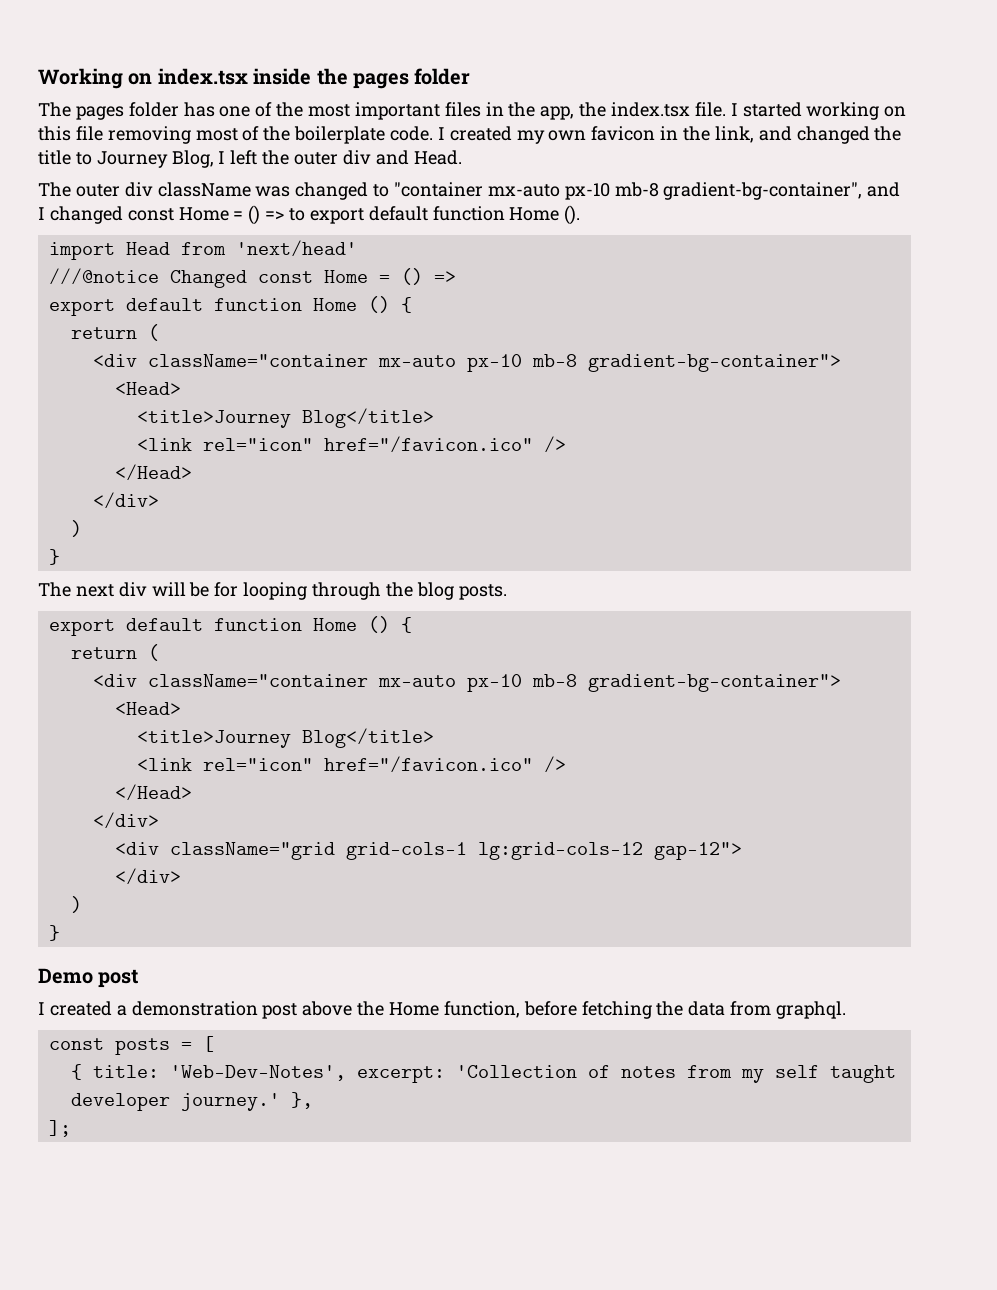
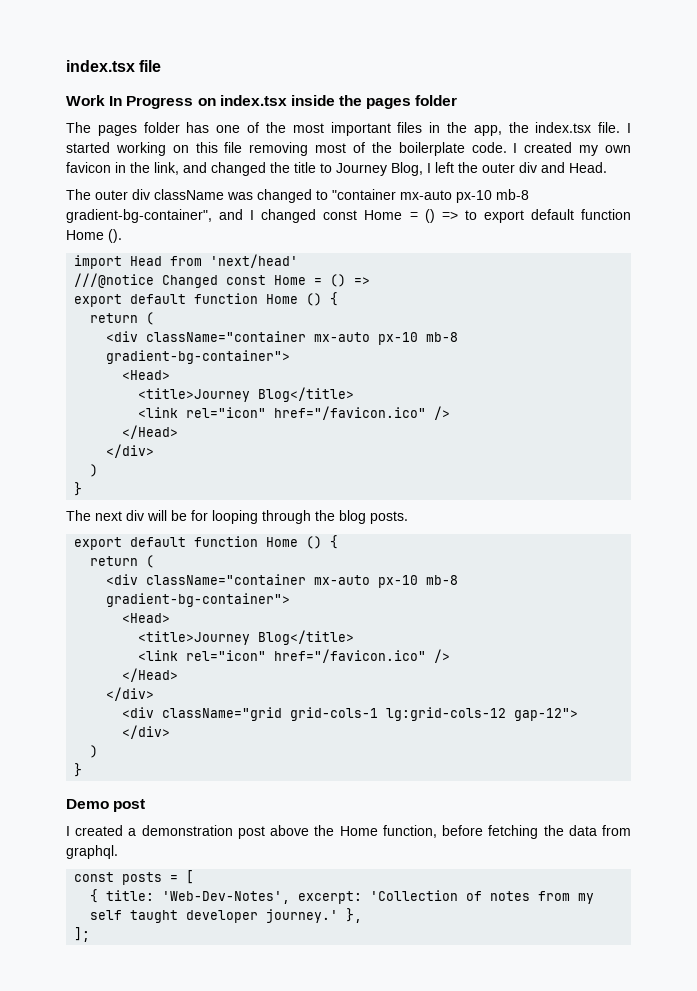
[38,68,123,89] Working -> [66,60,162,72] [66,95,194,109] index.tsx file // Work In Progress

